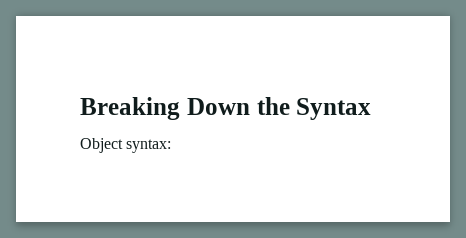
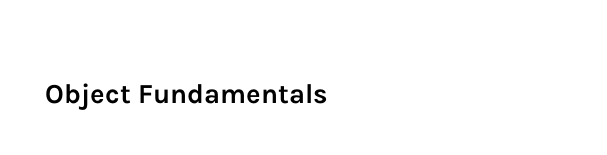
[80,97,372,120] [80,138,172,153] Breaking Down the Syntax // Object syntax: -> [45,83,329,110] Object Fundamentals

